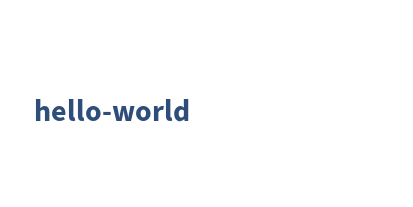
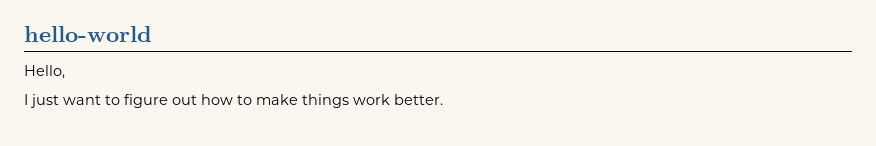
(190, 110) none -> [24,65,65,79] [24,94,443,108] // Hello, // I just want to figure out how to make things work better.

